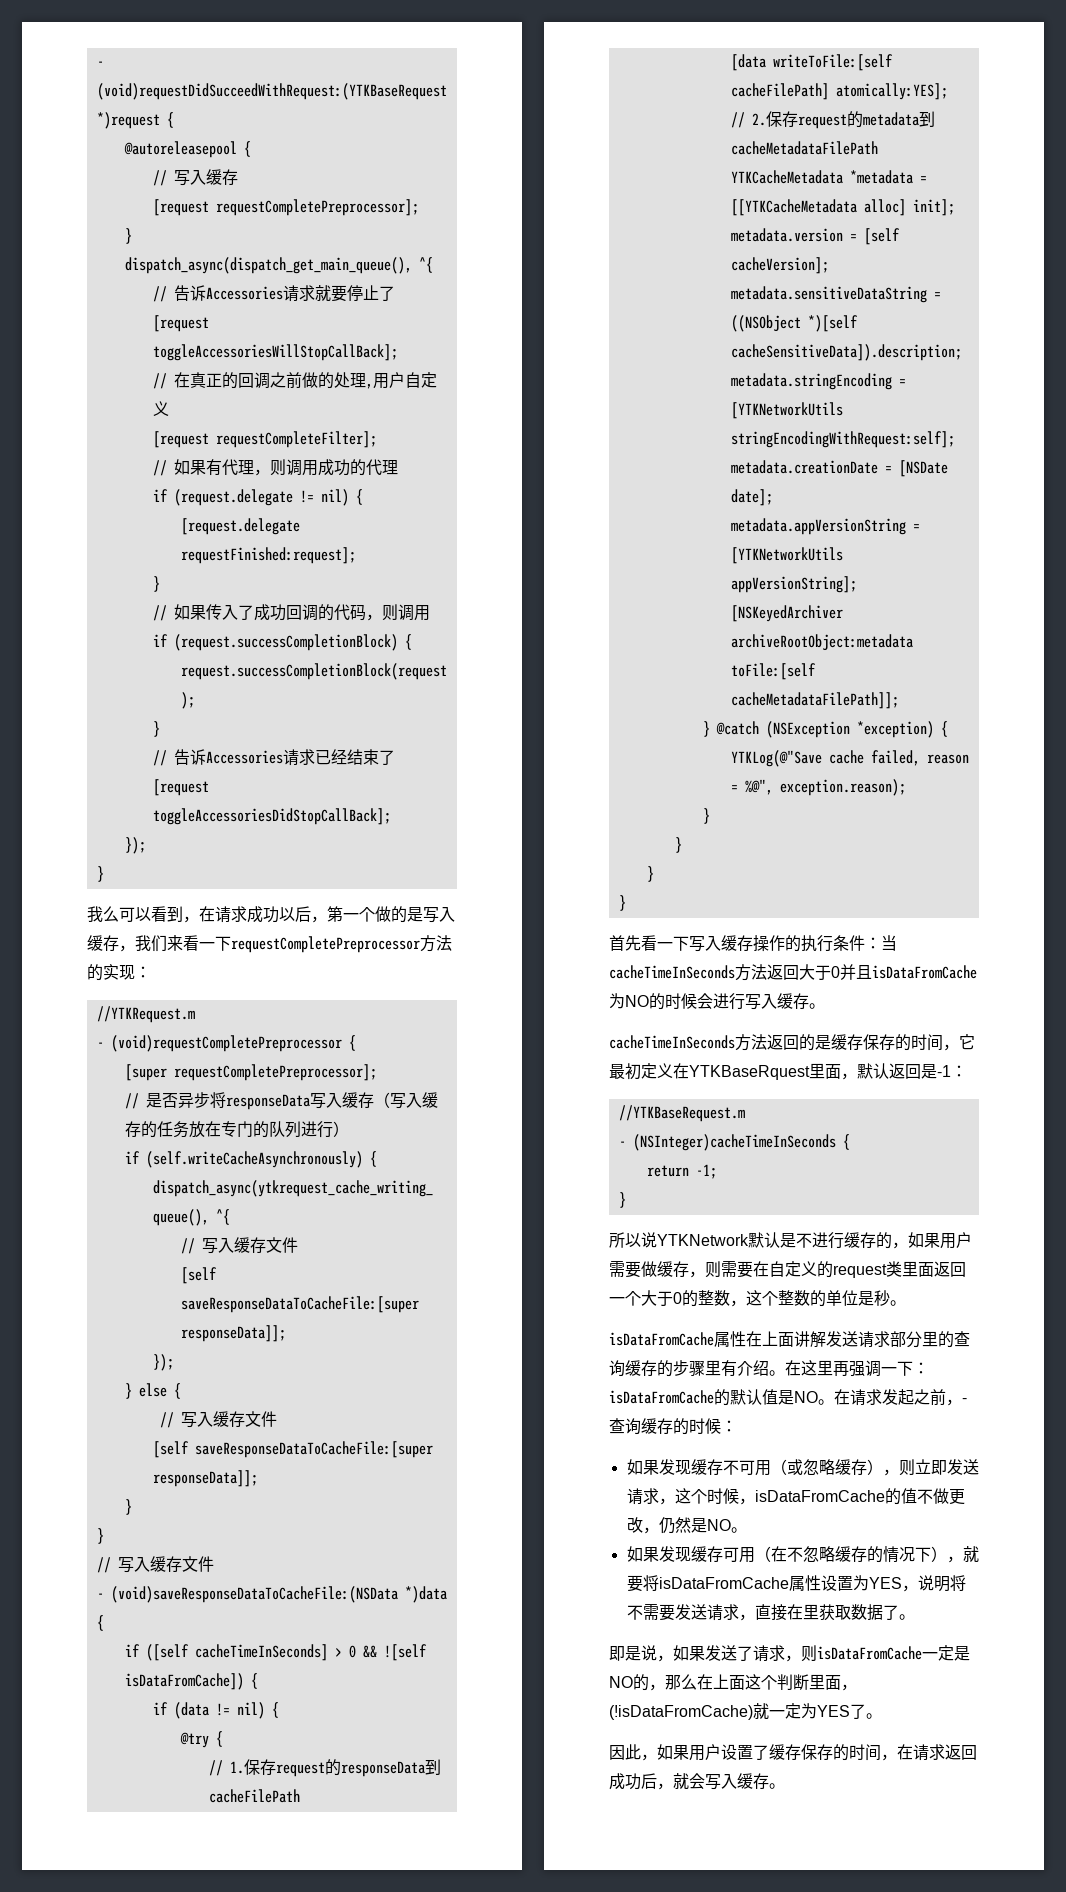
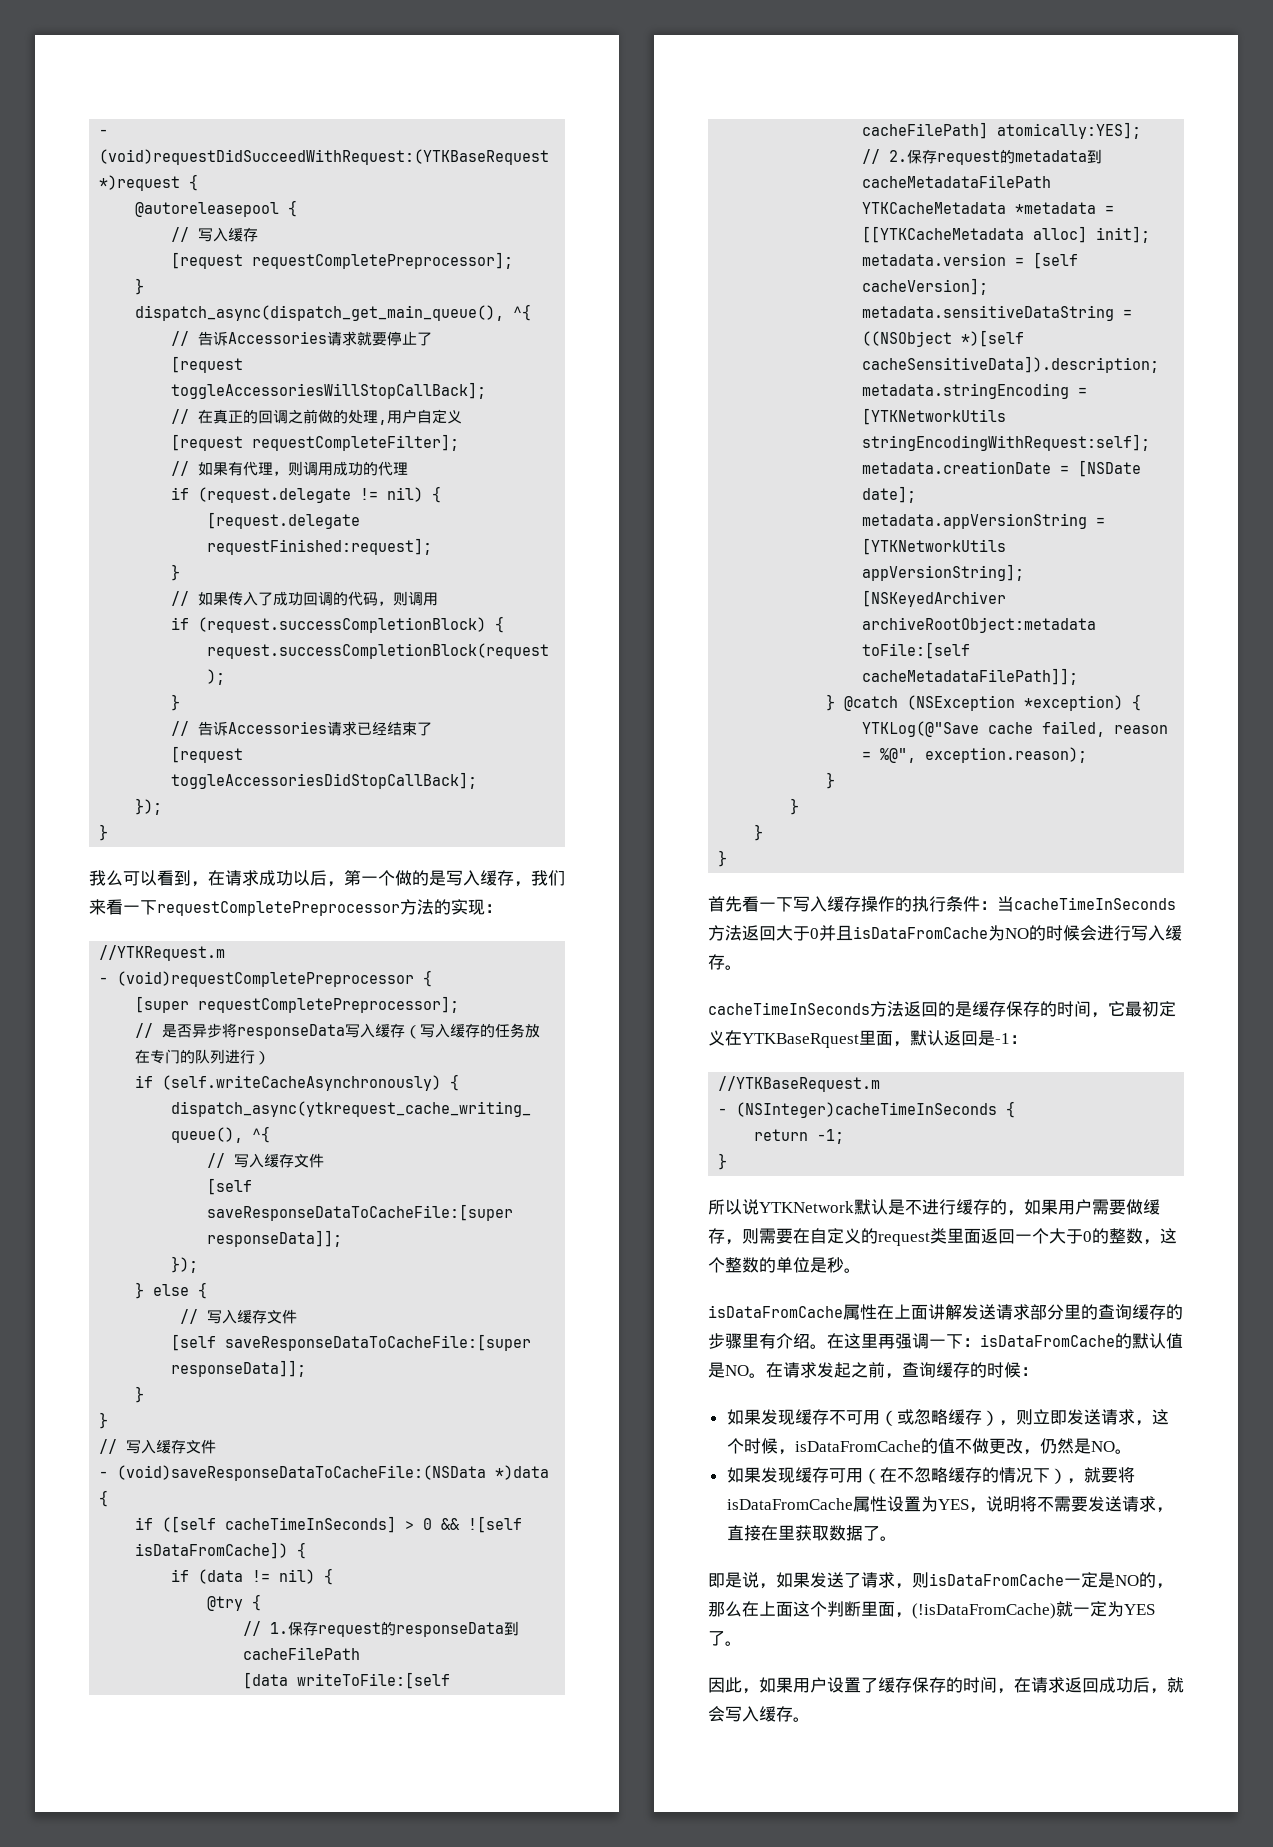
[962,1398,967,1403] - -> (902, 1376) none

